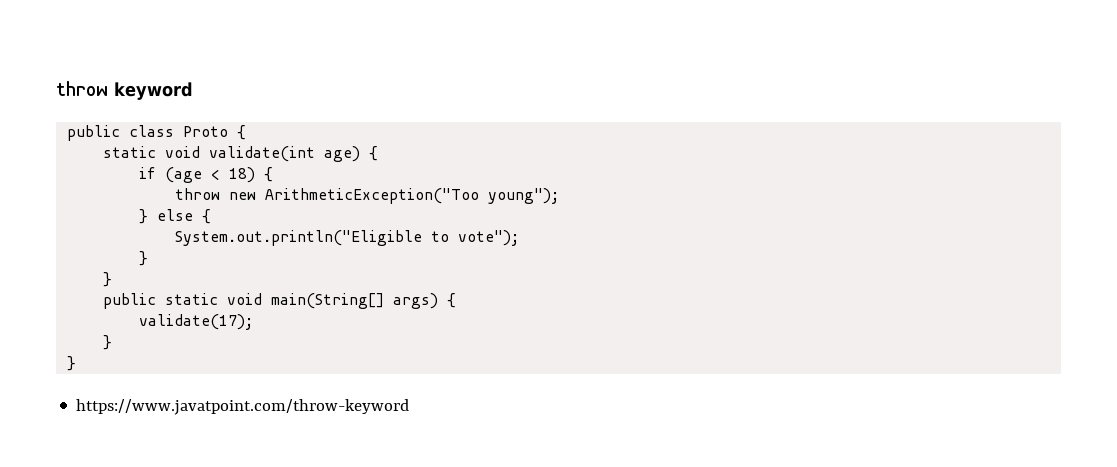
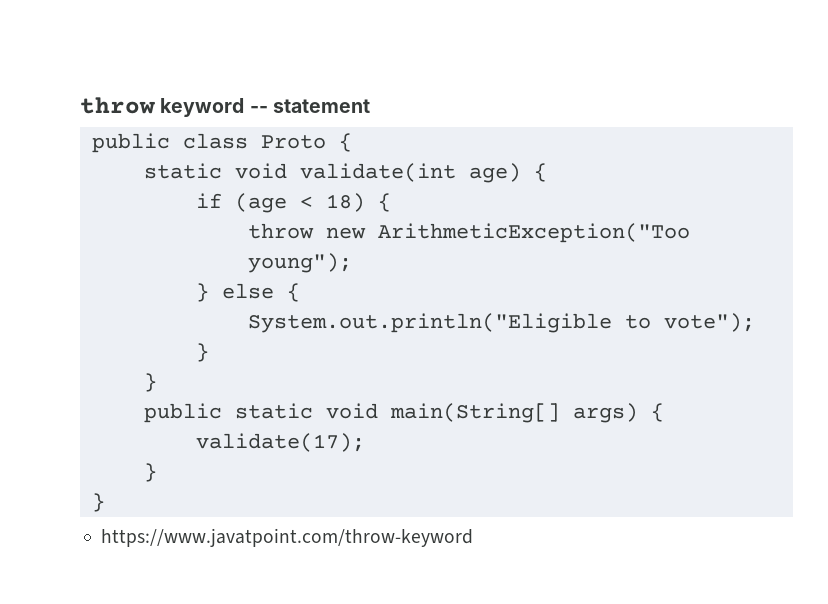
(193, 91) none -> [249,99,370,113] -- statement

